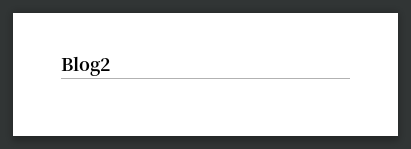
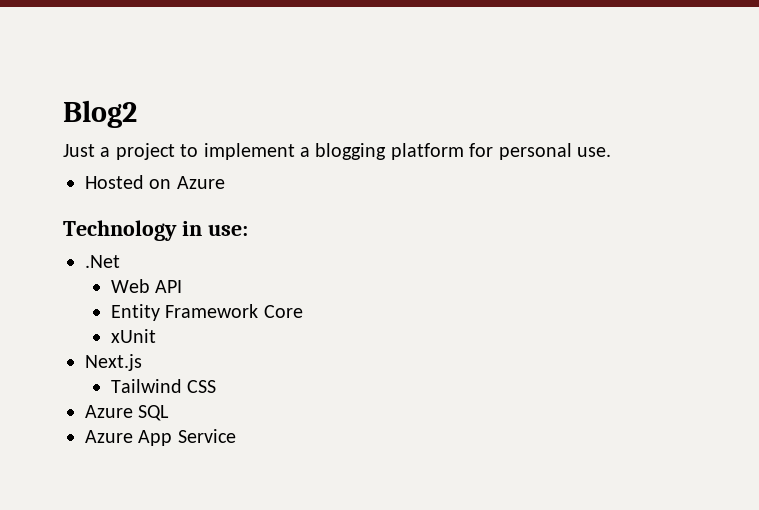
(110, 66) none -> [63,143,611,160] [85,175,225,189] [63,220,248,241] [85,255,120,268] [110,279,183,293] [110,304,303,321] [110,329,156,343] [85,354,142,371] [110,379,217,393] [85,405,170,421] [85,429,236,446] // Just a project to implement a blogging platform for personal use. // Hosted on Azure // Technology in use: // .Net // Web API // Entity Framework Core // xUnit // Next.js // Tailwind CSS // Azure SQL // Azure App Service

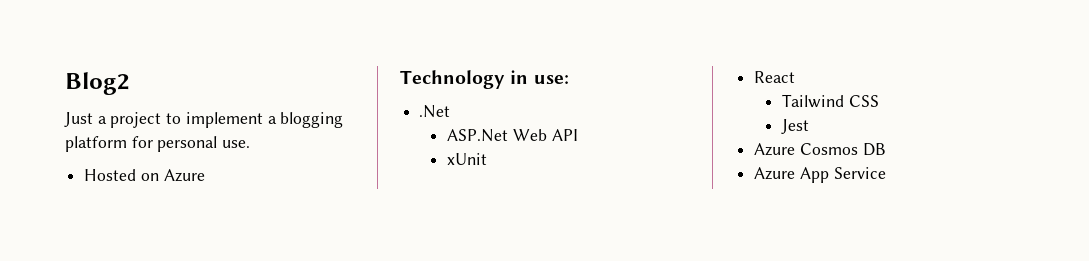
(120, 261) none -> [447,129,509,142] ASP.Net
[110,304,303,321] // Entity Framework Core -> (578, 135) none
[85,354,142,371] Next.js -> [754,71,796,83] React
[85,405,170,421] // Azure SQL -> [781,119,810,134] [754,143,886,156] // Jest // Azure Cosmos DB

